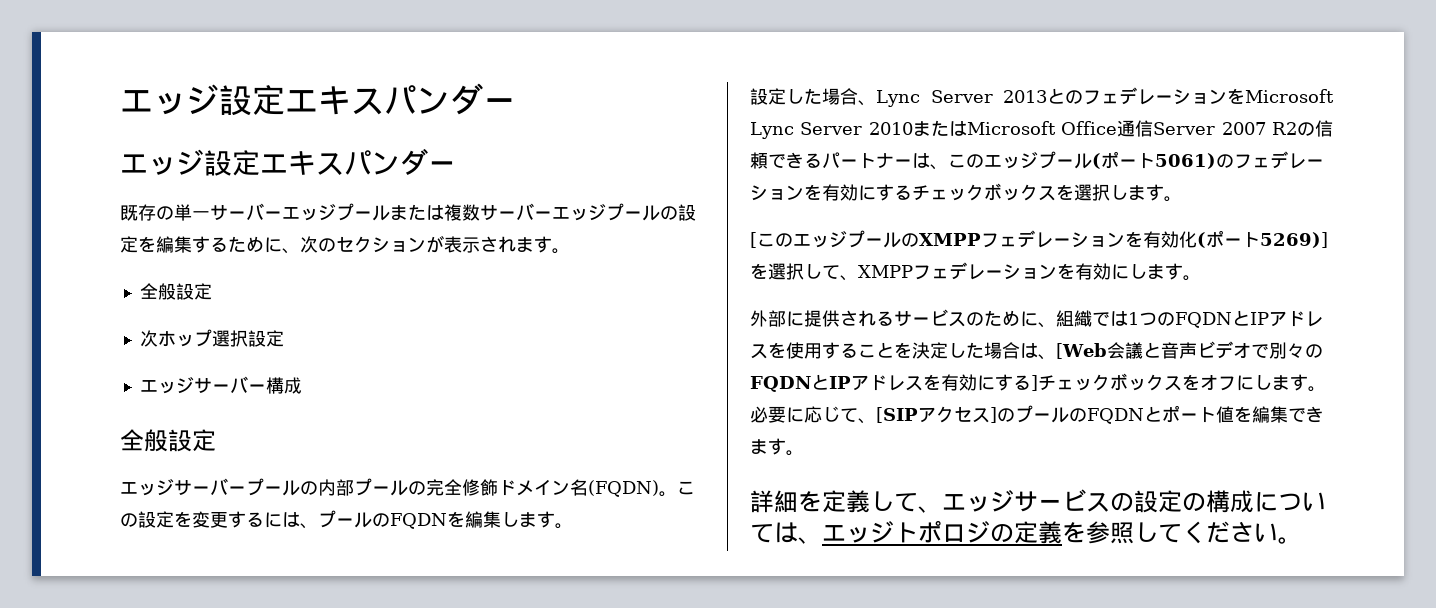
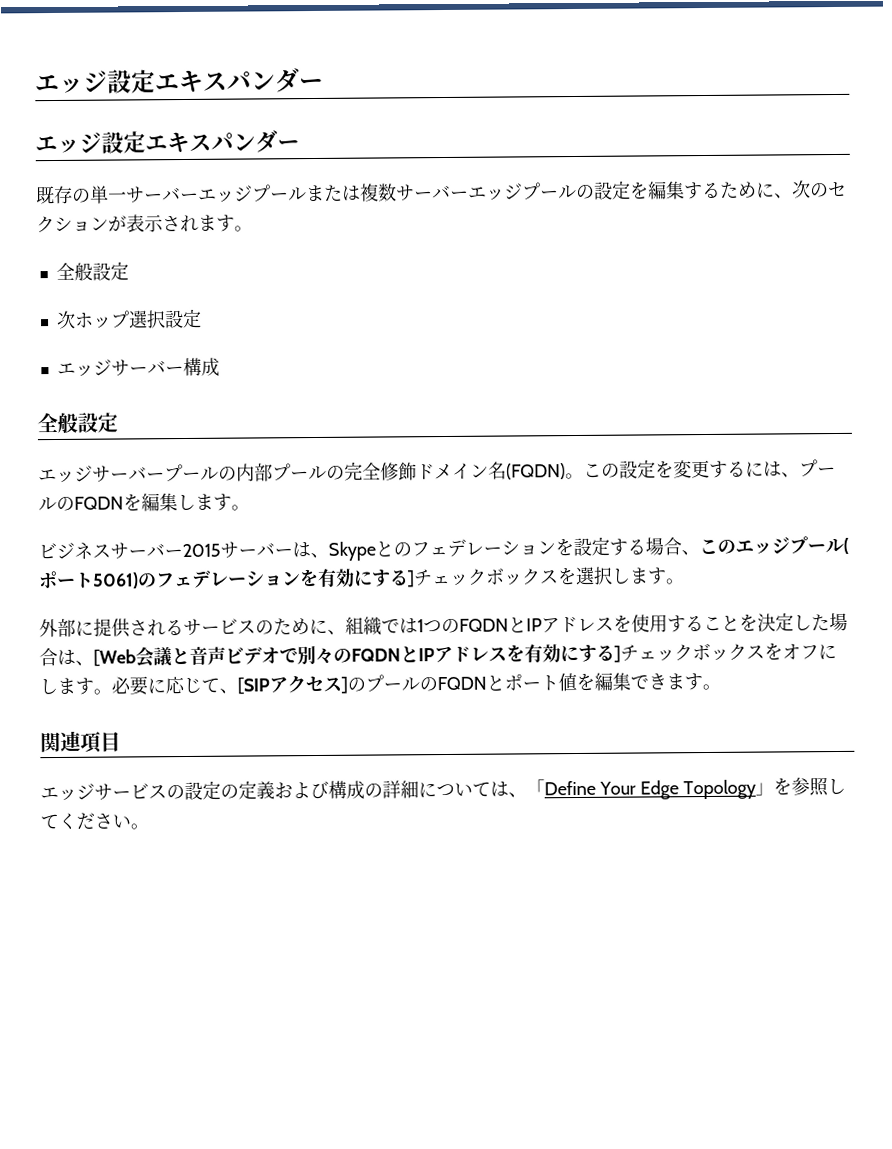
[750,88,1047,107] 設定した場合、Lync Server 2013 -> [38,541,376,561] ビジネスサーバー2015サーバーは、Skype
[1245,89,1334,103] [750,120,1333,139] [750,152,930,169] Microsoft Lync Server 2010またはMicrosoft Office通信Server 2007 R2の信頼できるパートナーは -> [573,536,682,557] 設定する場合
(912, 192) none -> [407,570,415,588] ]
[750,230,1328,248] [750,262,1201,281] // [このエッジプールのXMPPフェデレーションを有効化(ポート5269)]を選択して、XMPPフェデレーションを有効にします。 -> (685, 581) none
[750,490,942,513] 詳細を定義して、 -> [40,730,121,753] 関連項目 //
[1206,490,1326,513] [750,520,1062,544] 構成については、エッジトポロジの定義 -> [238,779,774,800] 定義および構成の詳細については、「Define Your Edge Topology」

